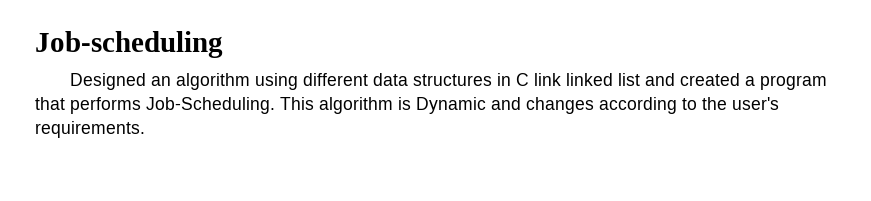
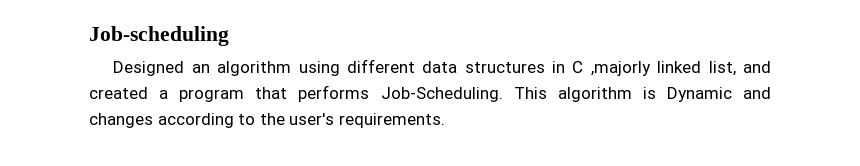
[534,73,641,86] link linked list -> [590,61,736,76] ,majorly linked list,

